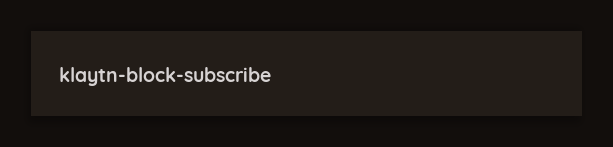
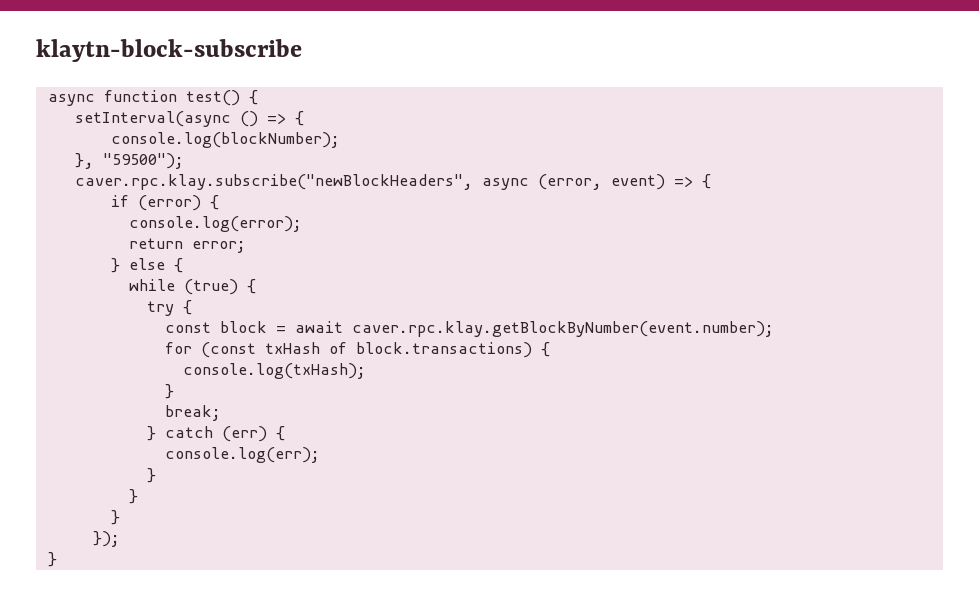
(271, 76) none -> [48,90,258,106] [75,111,304,127] [111,132,340,148] [75,153,184,169] [75,174,711,190] [111,195,219,211] [129,216,302,232] [129,238,246,253] [111,258,183,273] [129,279,256,295] [147,300,192,316] [165,321,774,337] [165,342,550,358] [183,363,366,379] [165,384,174,399] [165,405,221,421] [147,426,285,442] [165,447,320,463] [147,468,156,483] [129,489,138,504] [111,510,120,525] [93,531,120,547] [48,552,57,567] // async function test() { // setInterval(async () => { // console.log(blockNumber); // }, "59500"); // caver.rpc.klay.subscribe("newBlockHeaders", async (error, event) => { // if (error) { // console.log(error); // return error; // } else { // while (true) { // try { // const block = await caver.rpc.klay.getBlockByNumber(event.number); // for (const txHash of block.transactions) { // console.log(txHash); // } // break; // } catch (err) { // console.log(err); // } // } // } // }); // }

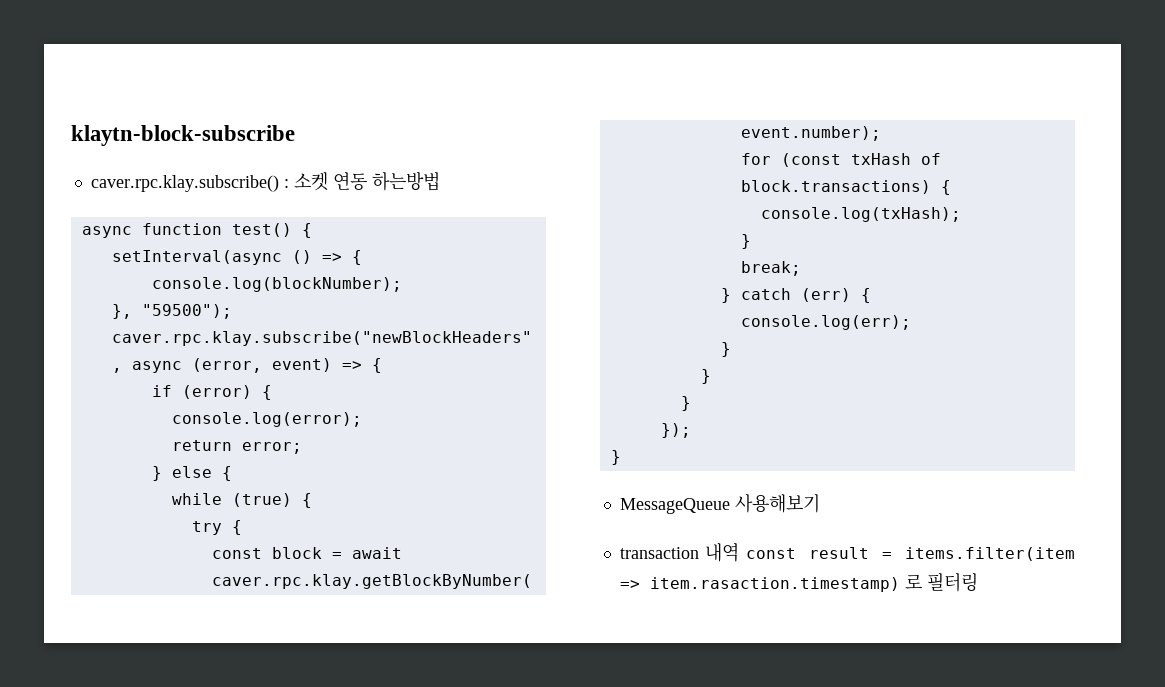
(302, 50) none -> [90,171,440,192] // caver.rpc.klay.subscribe() : 소켓 연동 하는방법
(57, 559) none -> [619,494,820,514] [619,543,1075,562] [619,572,978,592] // MessageQueue 사용해보기 // transaction 내역 const result = items.filter(item => item.rasaction.timestamp) 로 필터링

